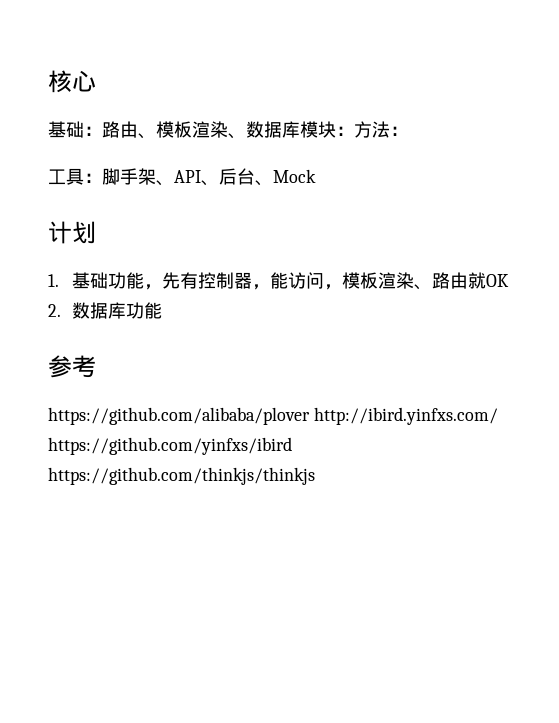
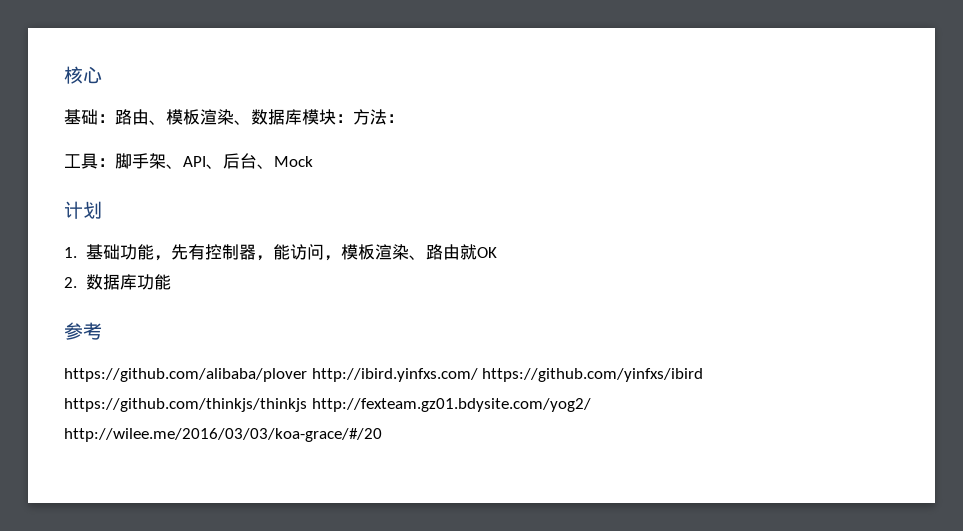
(315, 476) none -> [311,398,591,412] [64,428,382,442] http://fexteam.gz01.bdysite.com/yog2/ http://wilee.me/2016/03/03/koa-grace/#/20

